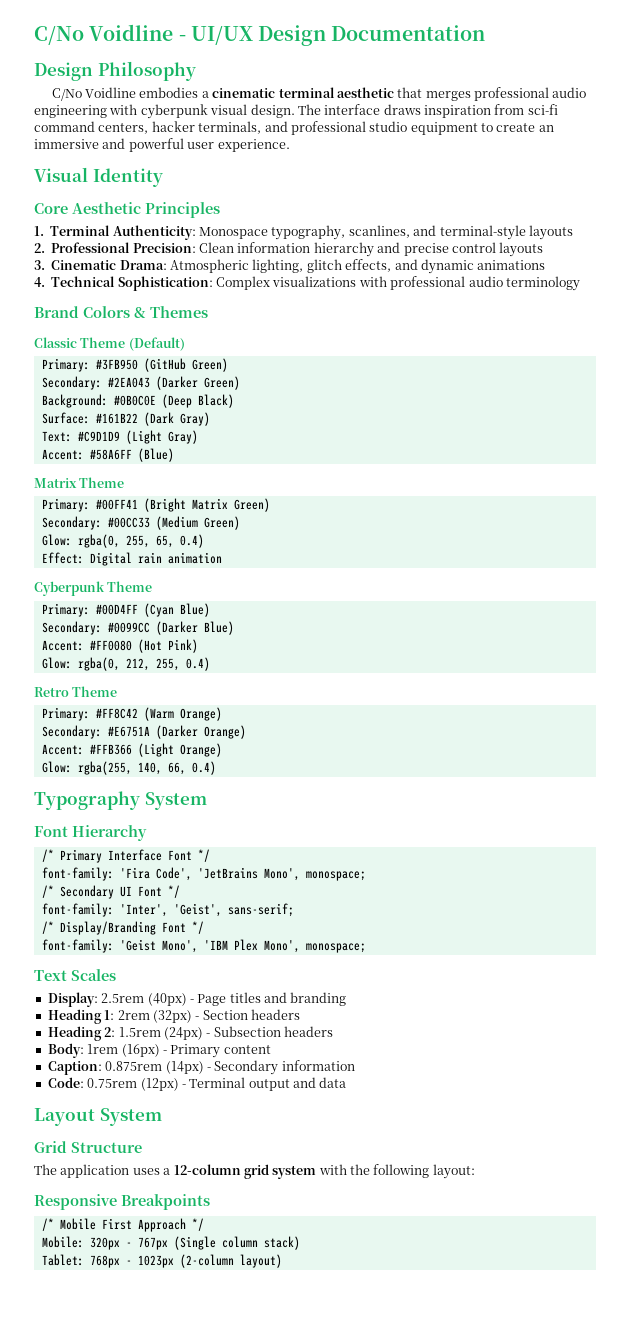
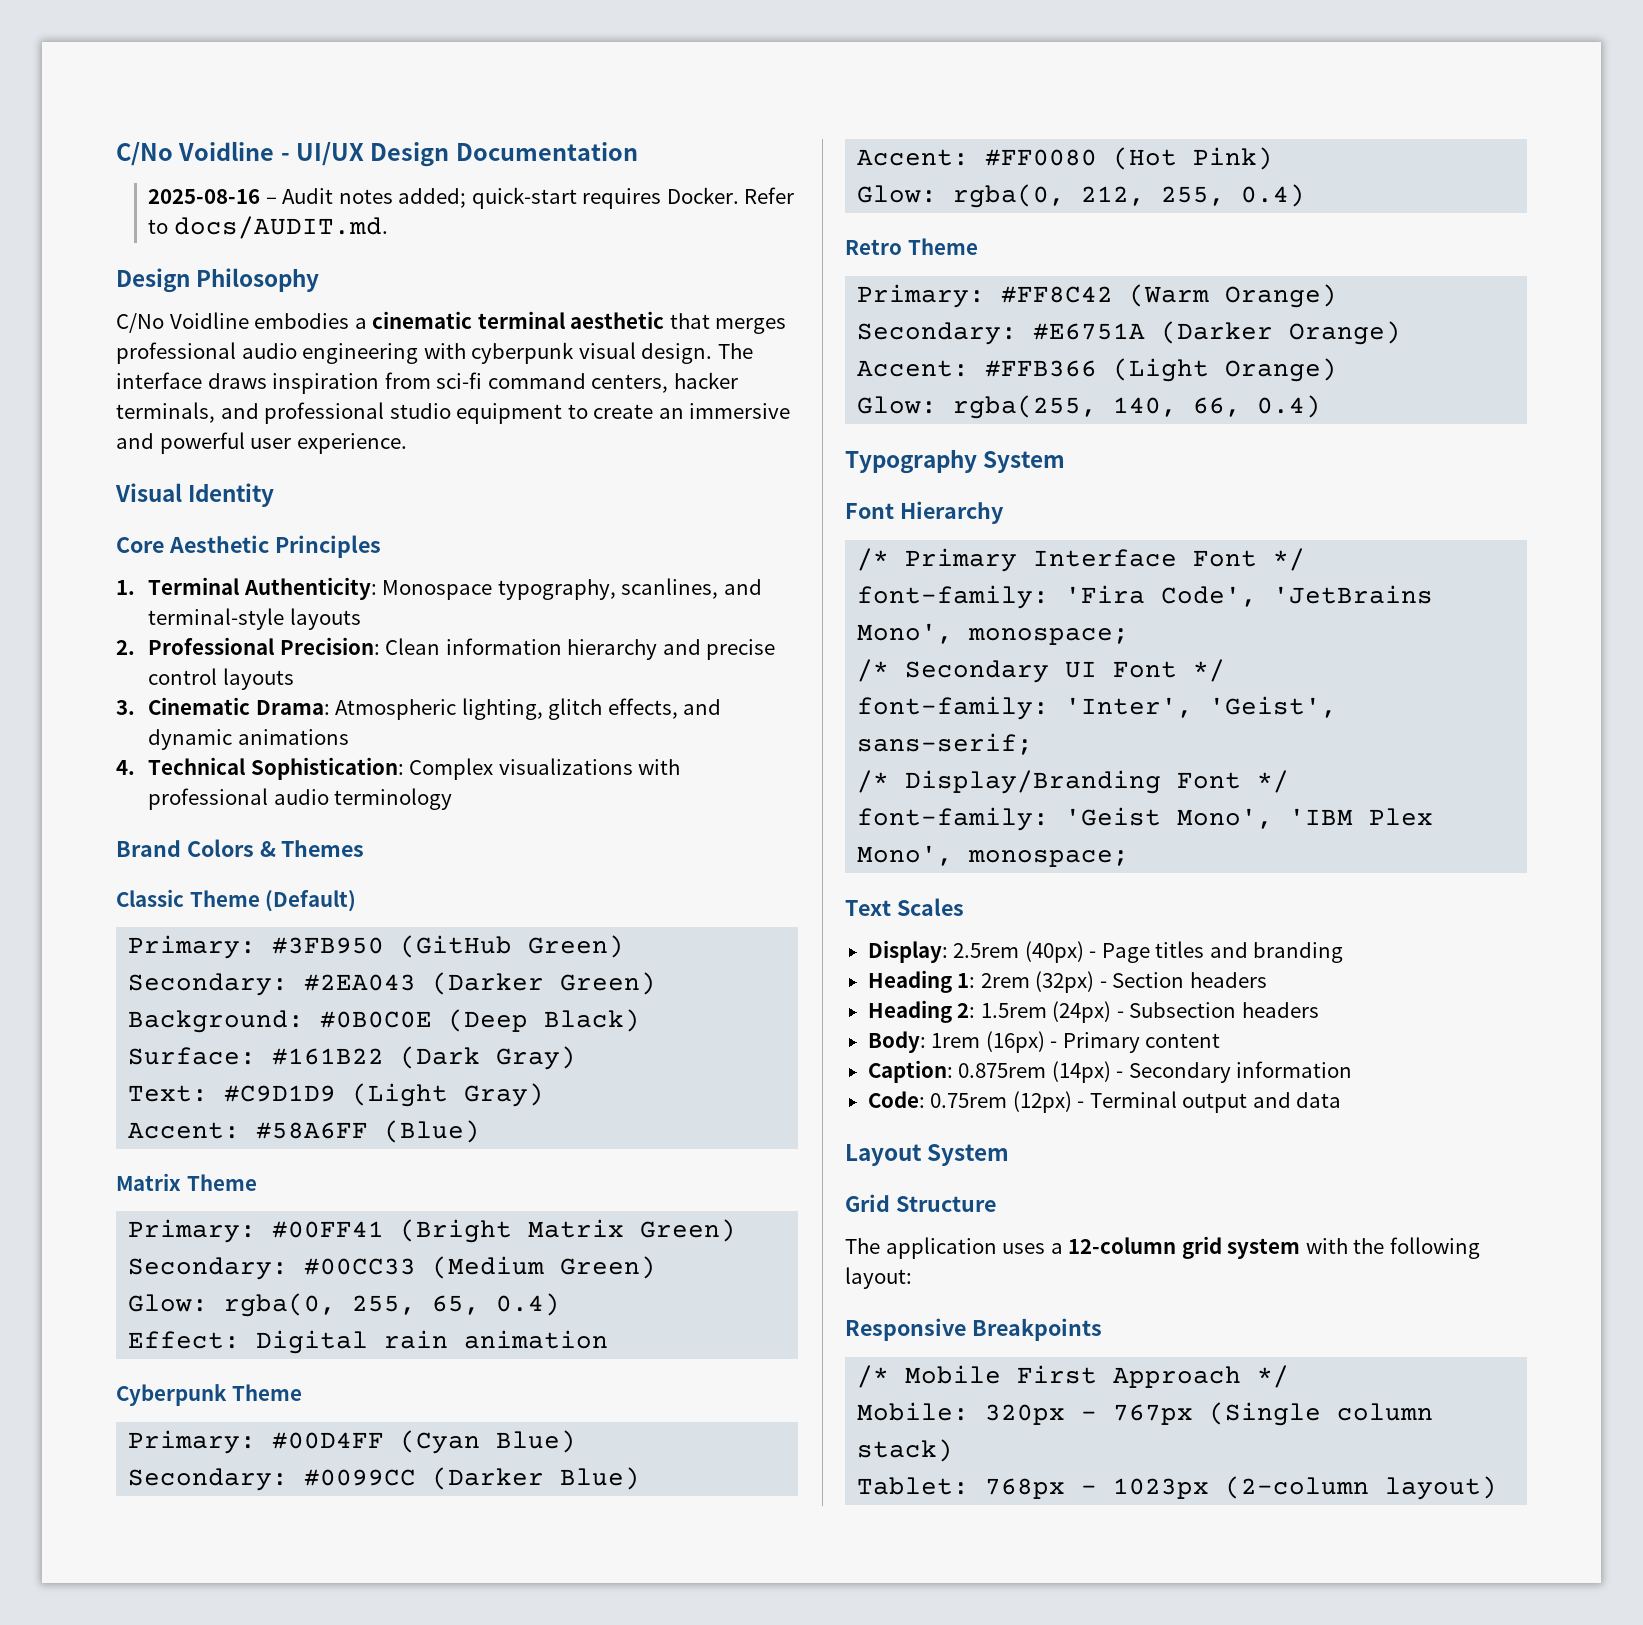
(486, 33) none -> [148,187,795,209] [148,216,388,239] // 2025-08-16 – Audit notes added; quick-start requires Docker. Refer to docs/AUDIT.md.

